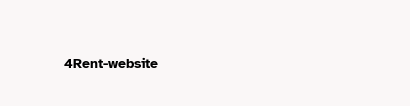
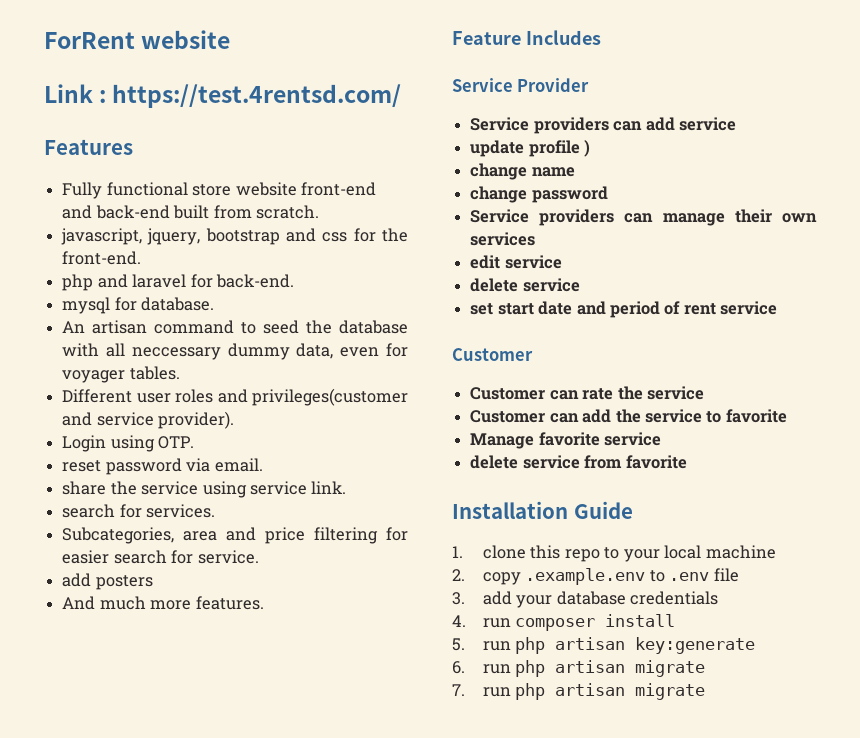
[64,57,158,68] 4Rent-website -> [44,30,231,49] [44,84,402,108] [44,139,133,155] [62,182,376,199] [62,205,319,219] [61,228,409,245] [62,251,142,265] [62,274,294,291] [62,297,215,314] [62,320,408,334] [62,343,408,360] [62,366,180,383] [62,388,408,406] [62,411,235,429] [62,435,195,452] [62,458,263,475] [62,481,347,498] [62,504,216,518] [62,527,409,544] [62,550,259,564] [62,573,153,590] [62,596,264,610] [452,30,601,45] [452,78,590,92] [470,117,736,134] [470,140,591,157] [470,163,575,180] [470,186,608,203] [470,209,818,226] [470,232,536,246] [470,255,562,269] [470,278,580,292] [470,301,778,318] [452,348,533,361] [470,386,704,400] [470,409,787,423] [470,432,662,449] [470,455,687,469] [452,501,633,519] [452,545,776,562] [452,568,739,585] [452,591,719,608] [452,614,676,631] [452,637,756,654] [452,660,706,677] [452,683,706,700] ForRent website // Link : https://test.4rentsd.com/ // Features // Fully functional store website front-end and back-end built from scratch. // javascript, jquery, bootstrap and css for the front-end. // php and laravel for back-end. // mysql for database. // An artisan command to seed the database with all neccessary dummy data, even for voyager tables. // Different user roles and privileges(customer and service provider). // Login using OTP. // reset password via email. // share the service using service link. // search for services. // Subcategories, area and price filtering for easier search for service. // add posters // And much more features. // Feature Includes // Service Provider // Service providers can add service // update profile ) // change name // change password // Service providers can manage their own services // edit service // delete service // set start date and period of rent service // Customer // Customer can rate the service // Customer can add the service to favorite // Manage favorite service // delete service from favorite // Installation Guide // 1. clone this repo to your local machine // 2. copy .example.env to .env file // 3. add your database credentials // 4. run composer install // 5. run php artisan key:generate // 6. run php artisan migrate // 7. run php artisan migrate

